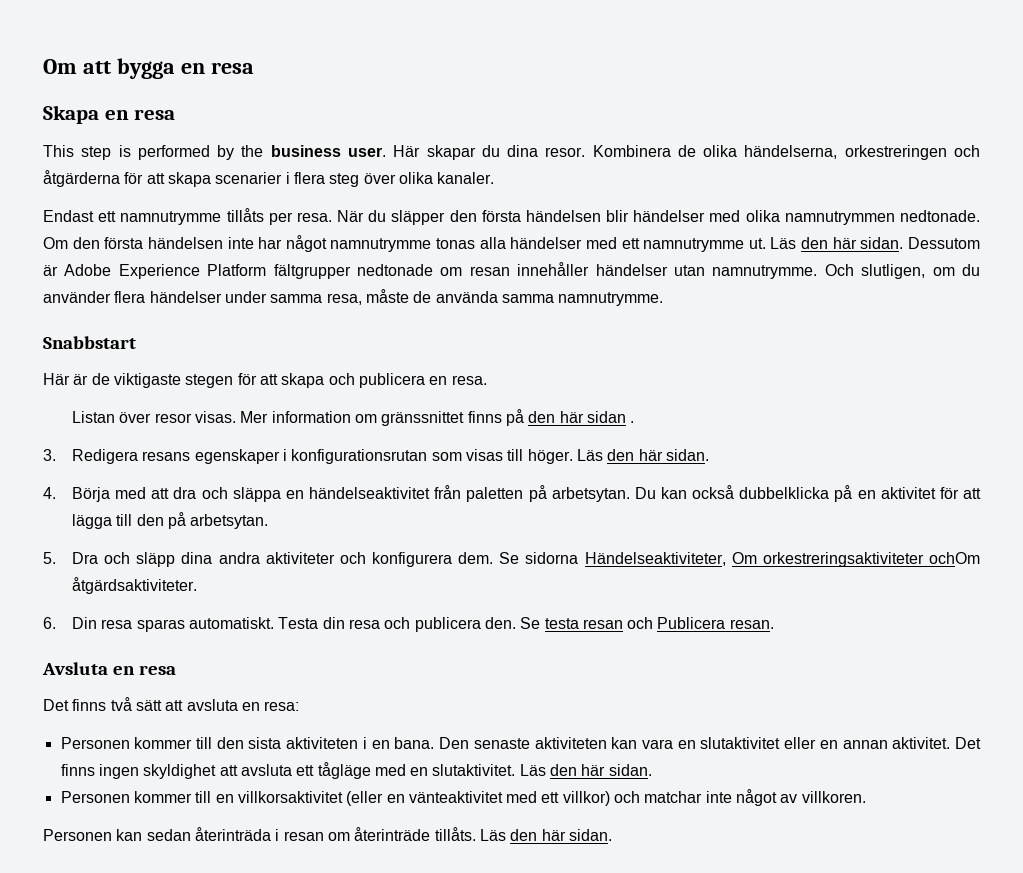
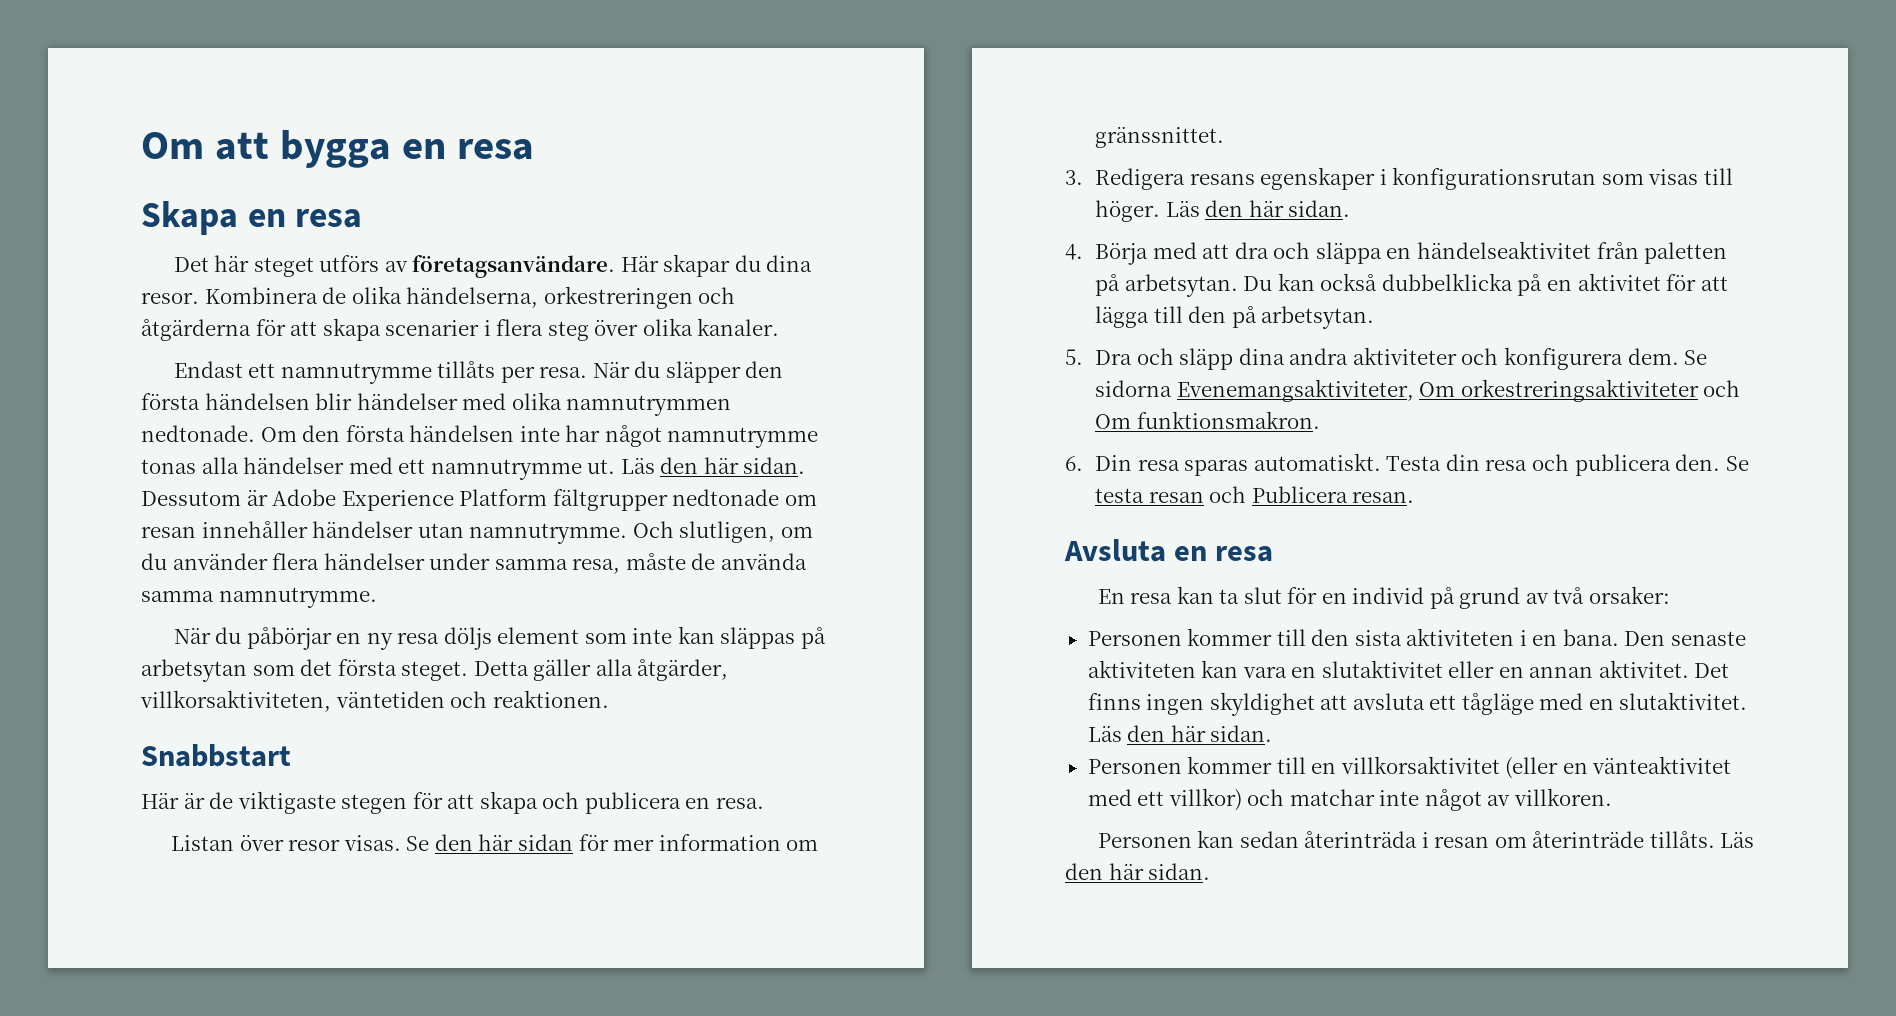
[43,145,386,160] This step is performed by the business user. -> [173,255,616,278] Det här steget utförs av företagsanvändare.
(664, 299) none -> [173,626,827,650] [141,659,729,682] [140,690,609,712] // När du påbörjar en ny resa döljs element som inte kan släppas på arbetsytan som det första steget. Detta gäller alla åtgärder, villkorsaktiviteten, väntetiden och reaktionen.
[240,409,635,426] Mer information om gränssnittet finns på den här sidan . -> [406,834,819,851] [1095,126,1225,148] Se den här sidan för mer information om gränssnittet.
[584,552,726,566] Händelseaktiviteter, -> [1176,379,1414,402] Evenemangsaktiviteter,
[929,552,980,564] [72,577,198,594] ochOm åtgärdsaktiviteter. -> [1703,380,1741,397] [1095,411,1320,429] och Om funktionsmakron.
[43,697,300,711] Det finns två sätt att avsluta en resa: -> [1097,586,1671,609] En resa kan ta slut för en individ på grund av två orsaker:

